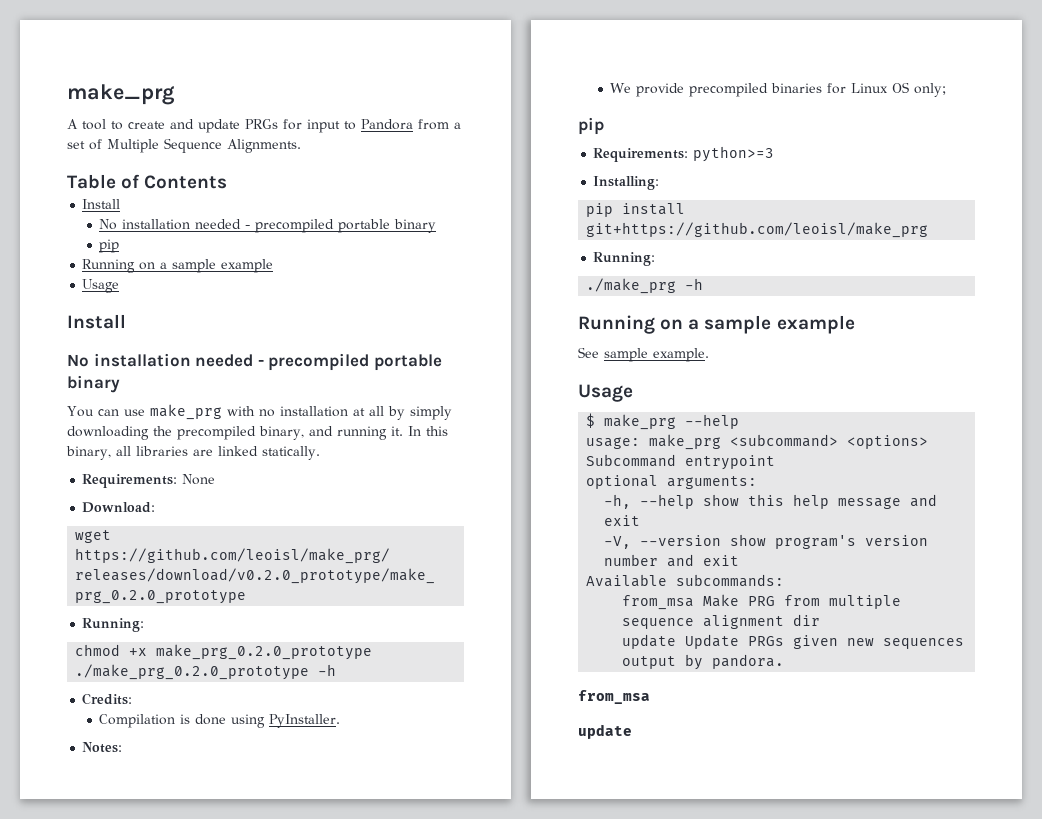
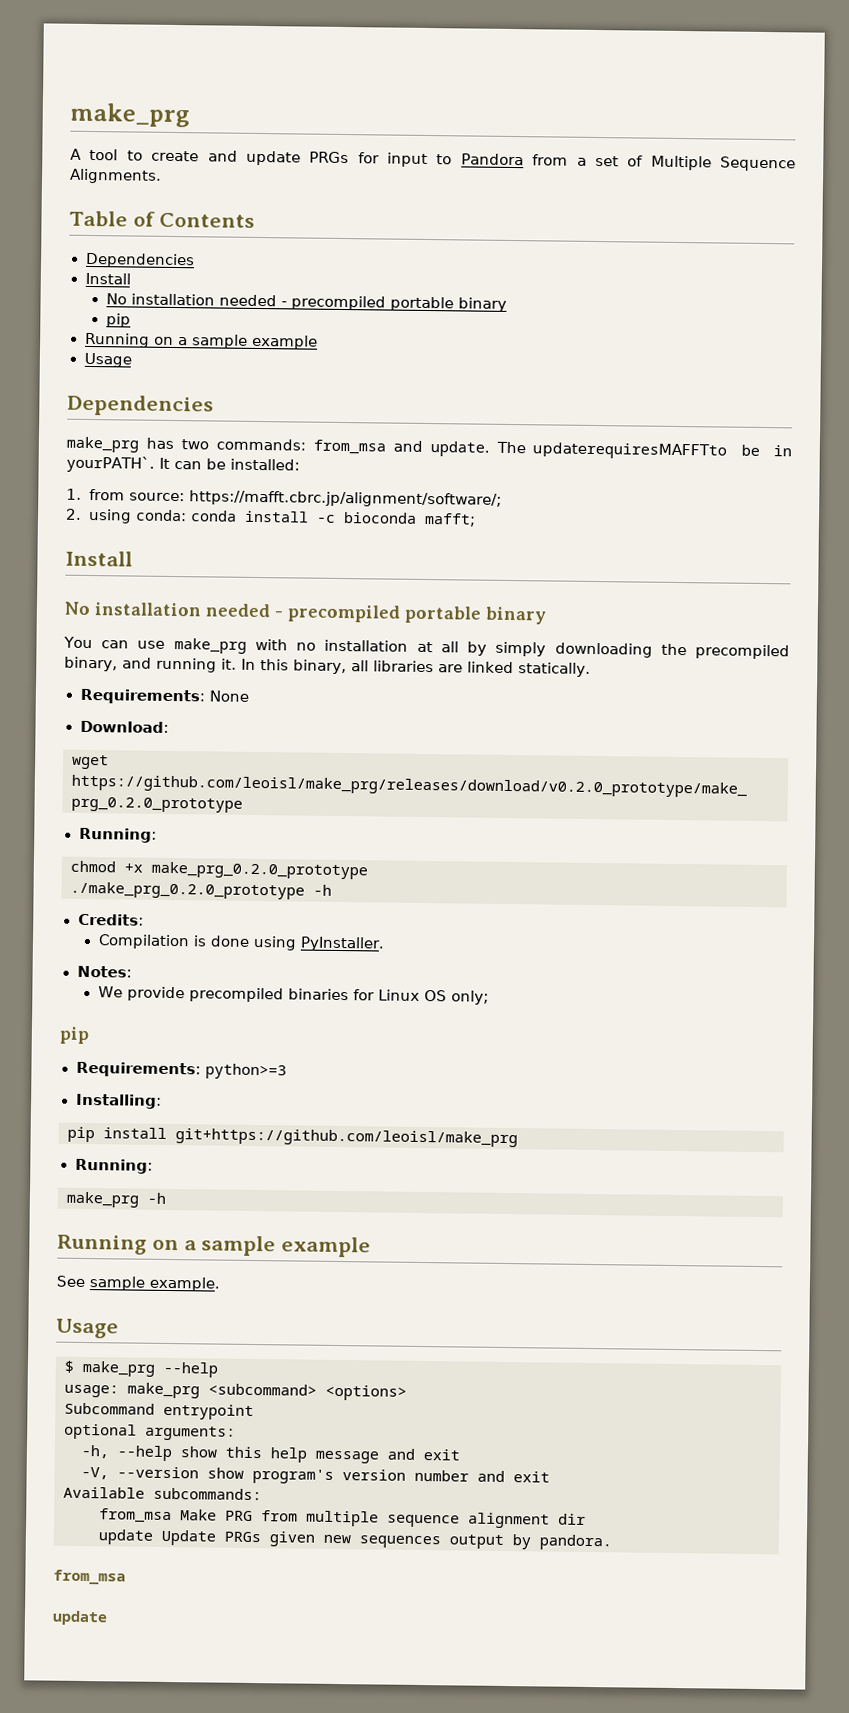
(228, 182) none -> [84,252,195,269] // Dependencies
(120, 286) none -> [67,394,214,417] [66,436,792,460] [66,455,300,473] [66,488,502,508] [65,508,476,527] // Dependencies // make_prg has two commands: from_msa and update. The updaterequiresMAFFTto be in yourPATH`. It can be installed: // 1. from source: https://mafft.cbrc.jp/alignment/software/; // 2. using conda: conda install -c bioconda mafft;
[586,278,677,294] ./make_prg -> [66,1191,139,1208] make_prg

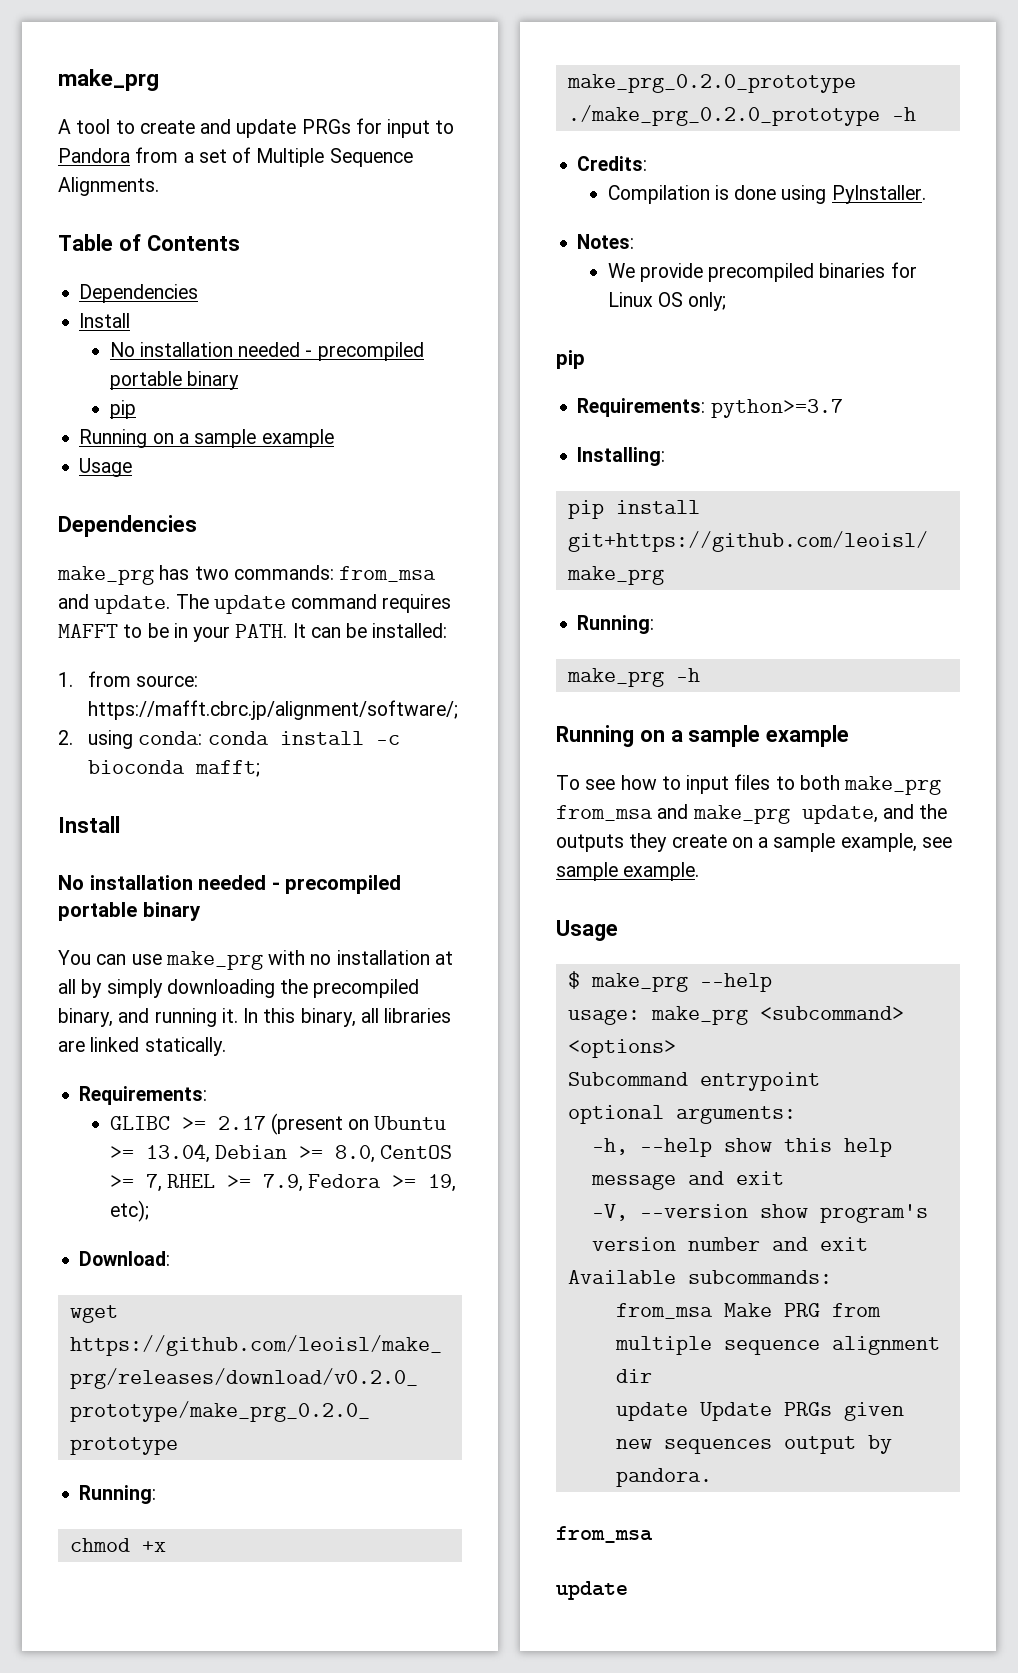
[532,442,792,460] [66,455,155,473] updaterequiresMAFFTto be in yourPATH`. -> [213,594,452,614] [58,623,288,642] update command requires MAFFT to be in your PATH.
[79,688,249,705] Requirements: None -> [79,1086,208,1105] [109,1113,447,1135] [109,1143,453,1163] [109,1174,457,1192] [109,1200,149,1222] Requirements: // GLIBC >= 2.17 (present on Ubuntu >= 13.04, Debian >= 8.0, CentOS >= 7, RHEL >= 7.9, Fedora >= 19, etc);
[204,1063,287,1080] python>=3 -> [710,399,843,418] python>=3.7
[56,1275,85,1287] See -> [556,774,942,795] [556,804,948,824] [556,833,952,852] To see how to input files to both make_prg from_msa and make_prg update, and the outputs they create on a sample example, see

